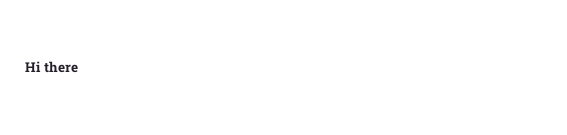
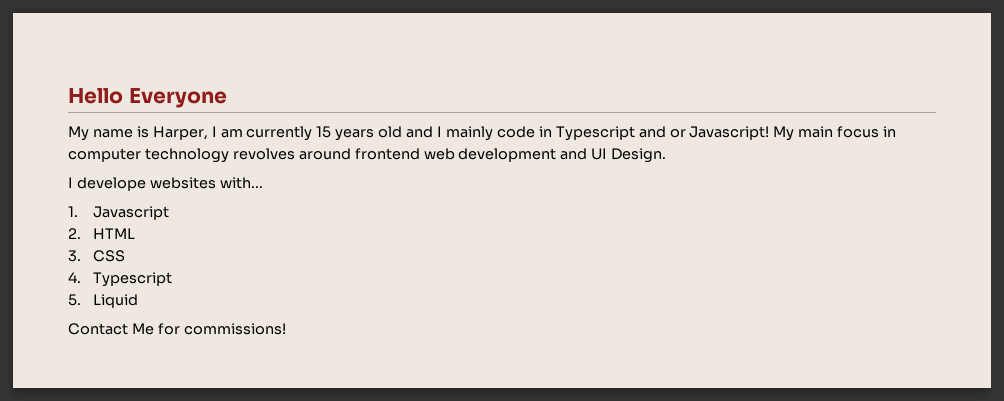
[25,61,78,73] Hi there -> [68,88,227,108] [68,126,897,141] [68,148,667,163] [68,177,263,191] [68,206,170,220] [68,228,136,239] [68,250,126,262] [68,272,173,287] [68,294,139,308] [68,323,286,335] Hello Everyone // My name is Harper, I am currently 15 years old and I mainly code in Typescript and or Javascript! My main focus in computer technology revolves around frontend web development and UI Design. // I develope websites with... // 1. Javascript // 2. HTML // 3. CSS // 4. Typescript // 5. Liquid // Contact Me for commissions!

